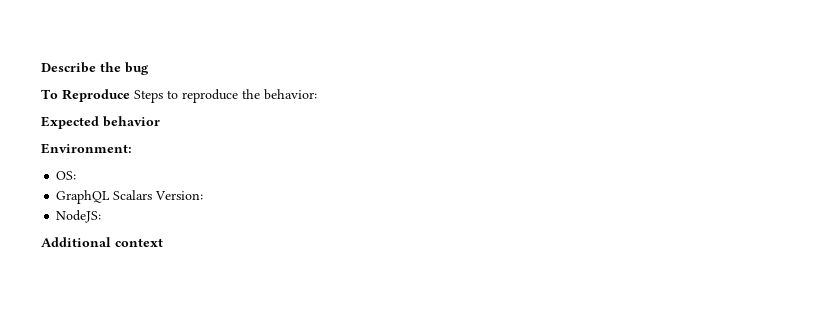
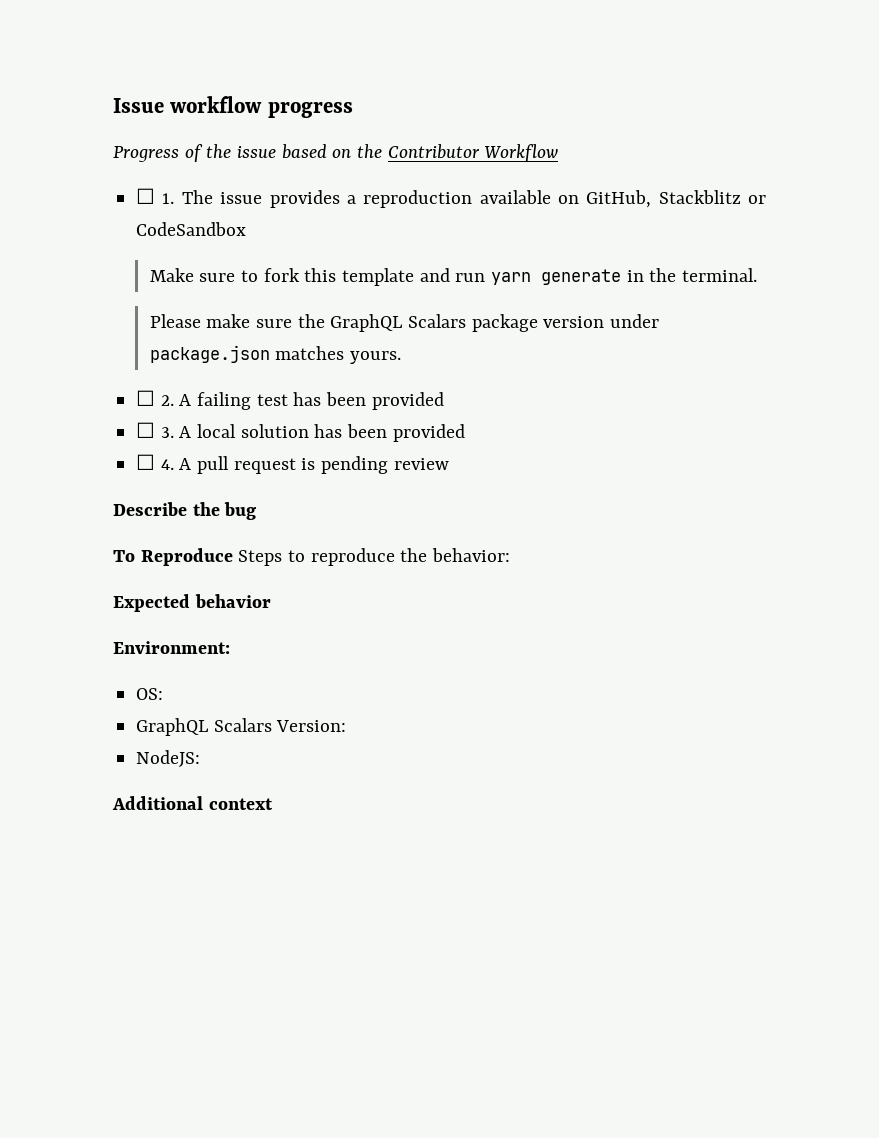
(41, 67) none -> [113,96,353,118] [113,144,559,162] [136,188,766,208] [136,222,247,236] [149,268,757,286] [149,314,659,332] [149,345,401,364] [136,390,444,410] [136,422,465,442] [136,454,449,474] Issue workflow progress // Progress of the issue based on the Contributor Workflow // ☐ 1. The issue provides a reproduction available on GitHub, Stackblitz or CodeSandbox // Make sure to fork this template and run yarn generate in the terminal. // Please make sure the GraphQL Scalars package version under package.json matches yours. // ☐ 2. A failing test has been provided // ☐ 3. A local solution has been provided // ☐ 4. A pull request is pending review //

